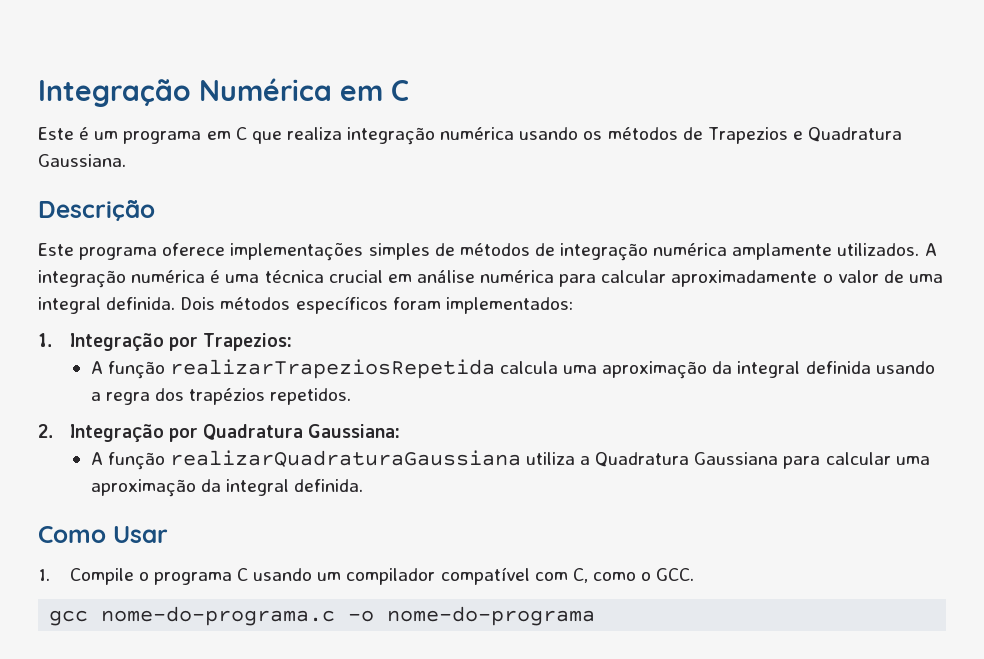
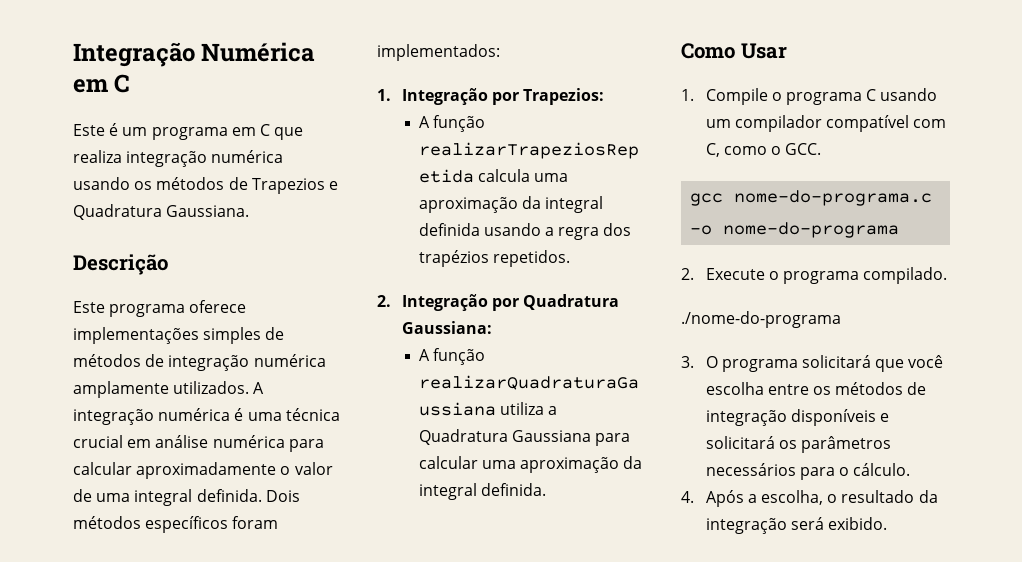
(596, 616) none -> [681,267,948,284] [681,311,841,328] [681,355,944,372] [705,382,927,395] [705,409,890,426] [705,436,892,453] [705,463,911,480] [681,490,938,507] [705,517,888,534] // 2. Execute o programa compilado. // ./nome-do-programa // 3. O programa solicitará que você escolha entre os métodos de integração disponíveis e solicitará os parâmetros necessários para o cálculo. // 4. Após a escolha, o resultado da integração será exibido.

